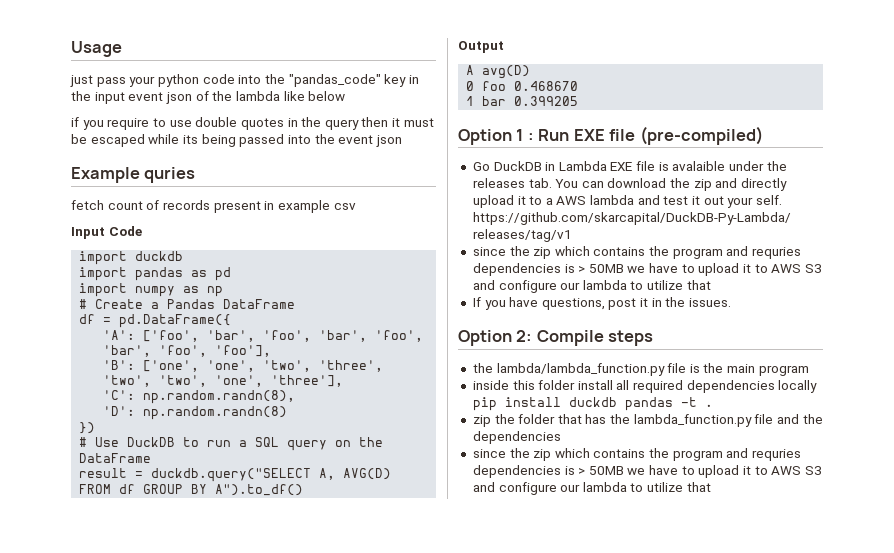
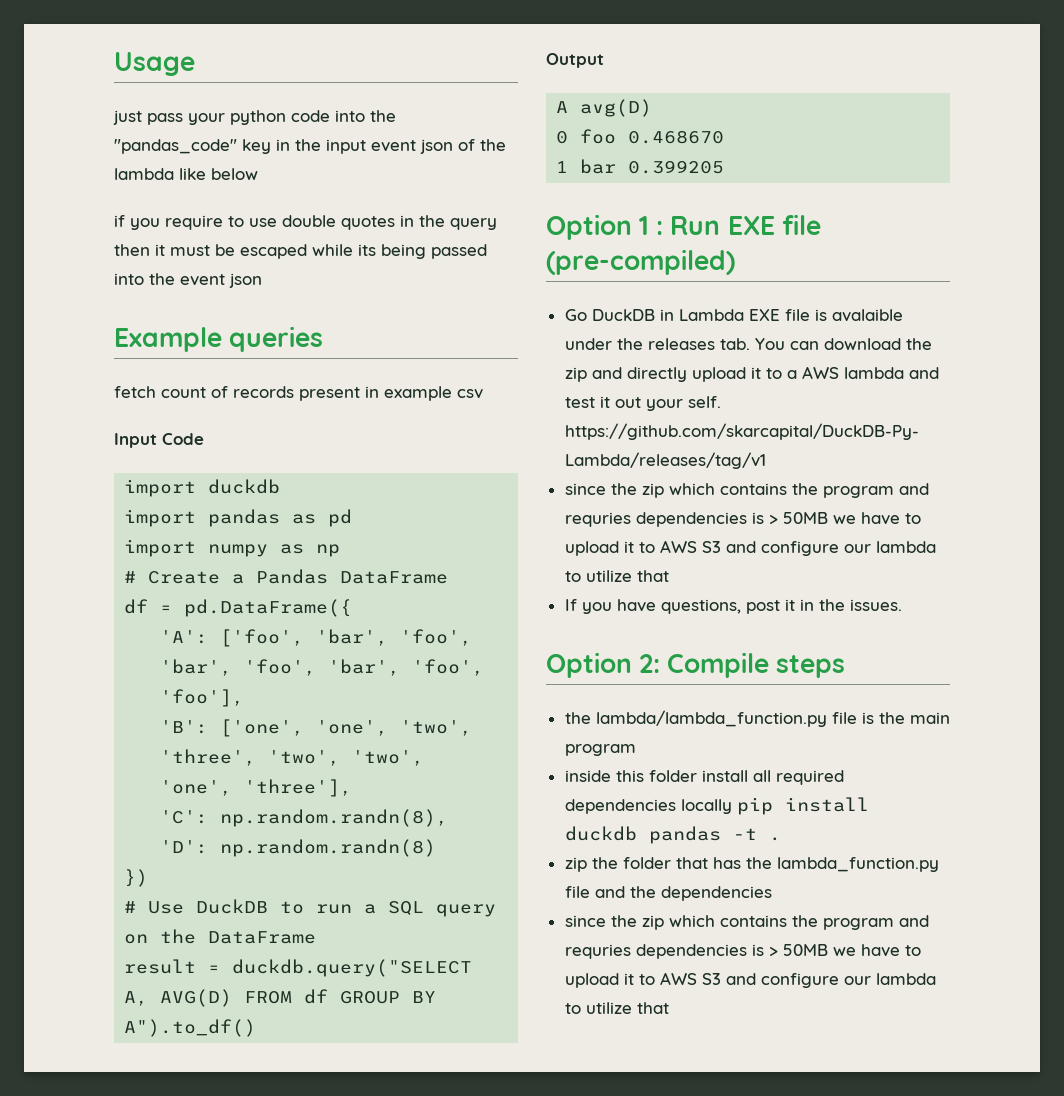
[144,167,196,183] quries -> [229,326,324,352] queries

